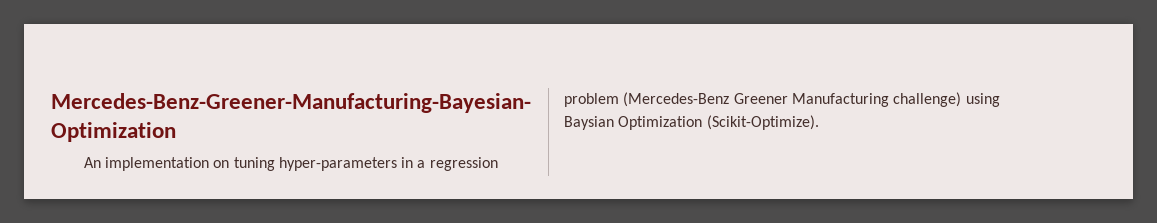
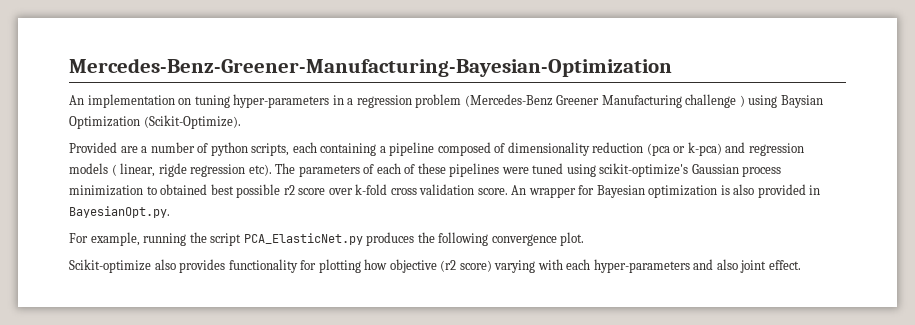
[893,92,962,107] challenge) -> [685,94,745,108] challenge )
(819, 122) none -> [69,142,804,156] [69,163,782,177] [69,184,821,198] [69,206,170,218] [69,232,585,246] [69,259,801,273] // Provided are a number of python scripts, each containing a pipeline composed of dimensionality reduction (pca or k-pca) and regression models ( linear, rigde regression etc). The parameters of each of these pipelines were tuned using scikit-optimize's Gaussian process minimization to obtained best possible r2 score over k-fold cross validation score. An wrapper for Bayesian optimization is also provided in BayesianOpt.py. // For example, running the script PCA_ElasticNet.py produces the following convergence plot. // Scikit-optimize also provides functionality for plotting how objective (r2 score) varying with each hyper-parameters and also joint effect.

